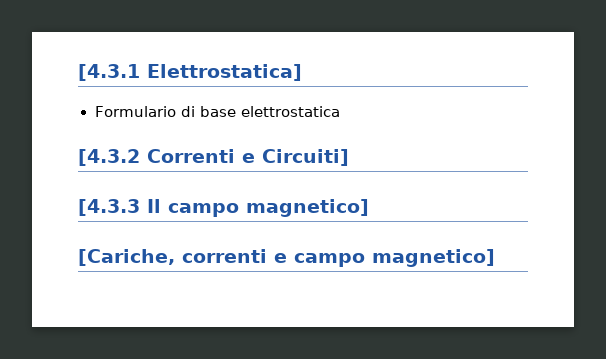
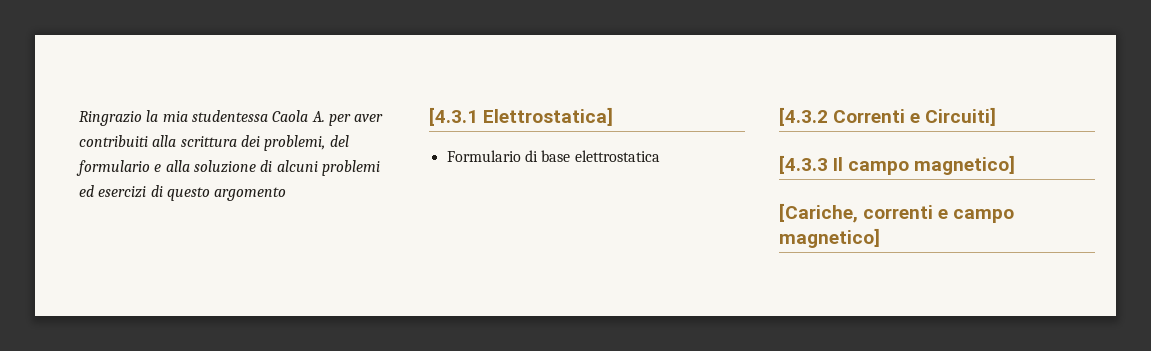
(78, 72) none -> [79,110,384,126] [79,135,349,151] [76,160,380,176] [79,185,287,201] Ringrazio la mia studentessa Caola A. per aver contribuiti alla scrittura dei problemi, del formulario e alla soluzione di alcuni problemi ed esercizi di questo argomento //

